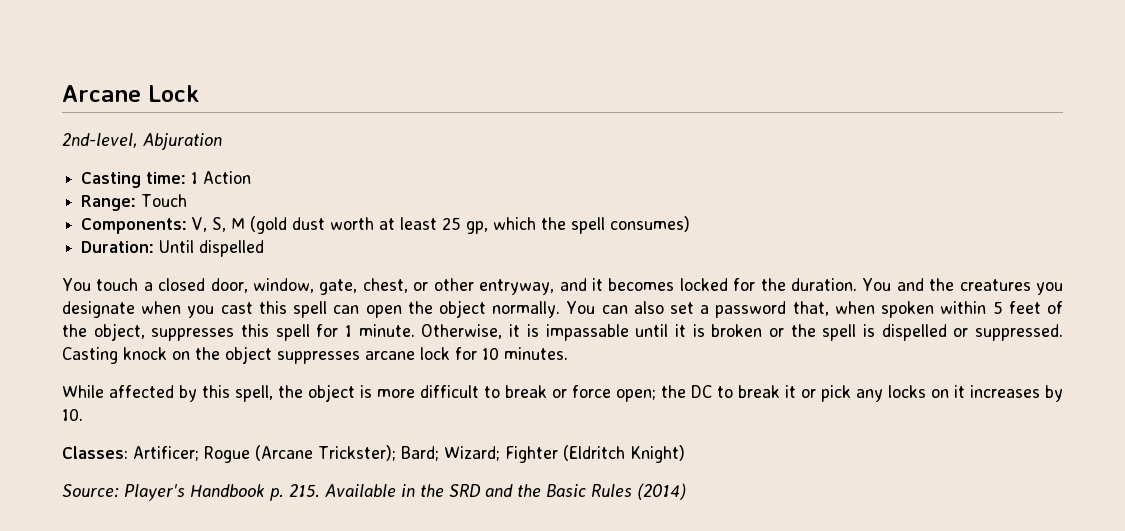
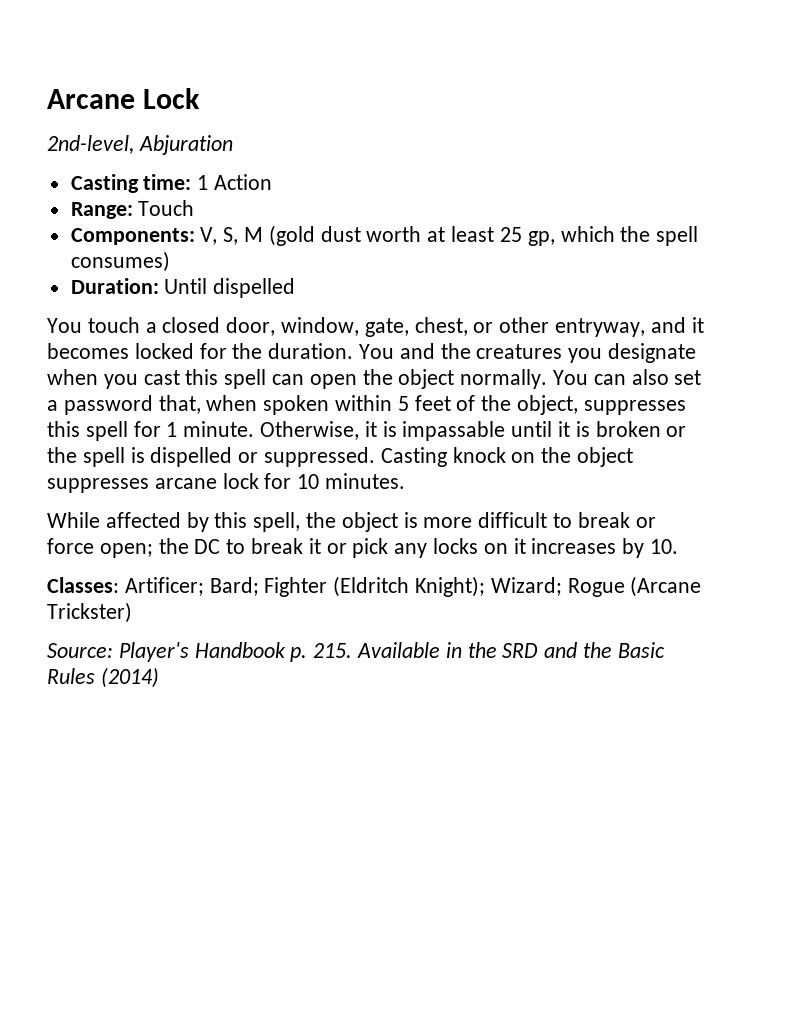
[204,445,685,463] Rogue (Arcane Trickster); Bard; Wizard; Fighter (Eldritch Knight) -> [209,576,702,597] [47,602,132,623] Bard; Fighter (Eldritch Knight); Wizard; Rogue (Arcane Trickster)

